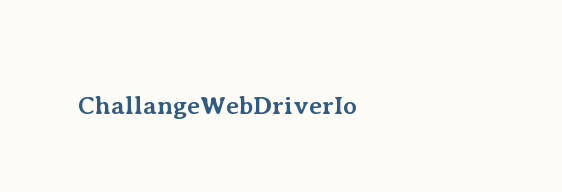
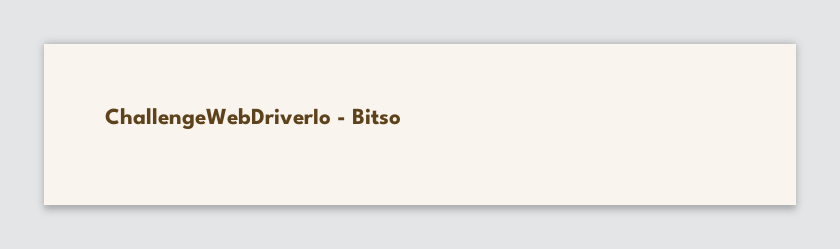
[78,96,357,119] ChallangeWebDriverIo -> [105,108,402,130] ChallengeWebDriverIo - Bitso

